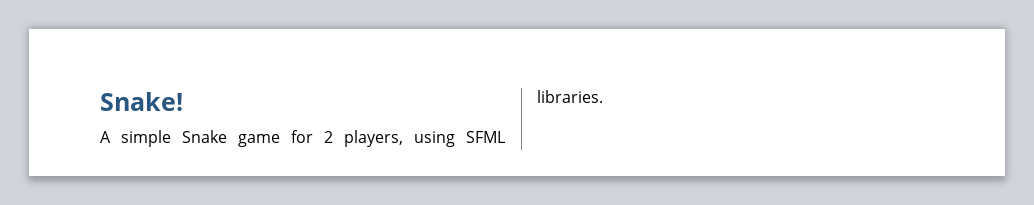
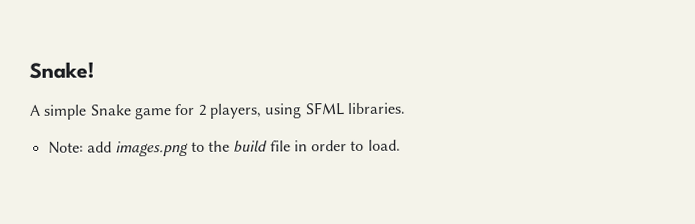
(603, 96) none -> [47,139,401,157] // Note: add images.png to the build file in order to load.

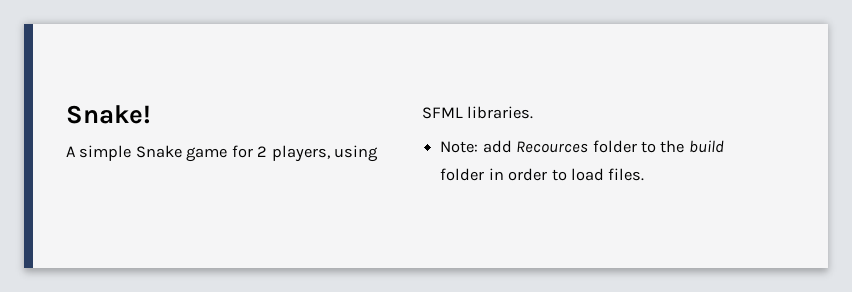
[115,140,190,157] images.png -> [516,140,637,153] Recources folder
[269,140,291,152] file -> [440,168,485,181] folder
[367,139,401,151] load. -> [570,168,645,181] load files.

